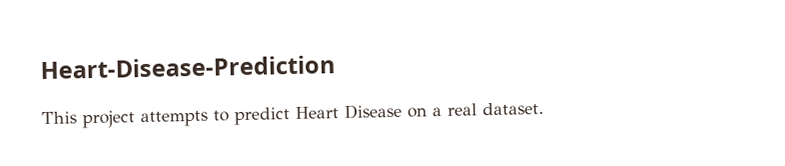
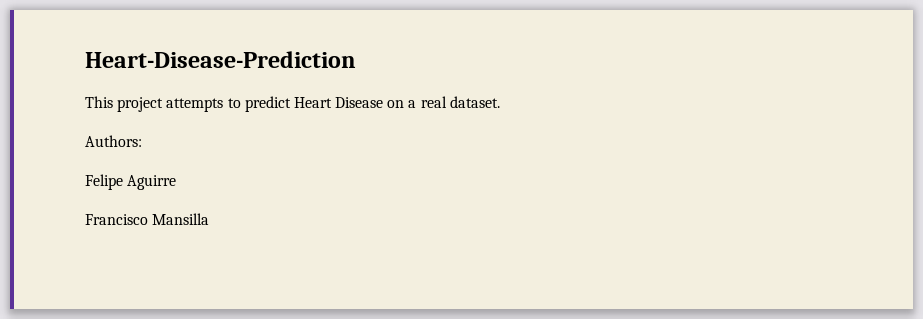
(544, 108) none -> [85,135,142,147] [85,174,177,190] [85,213,210,225] // Authors: // Felipe Aguirre // Francisco Mansilla

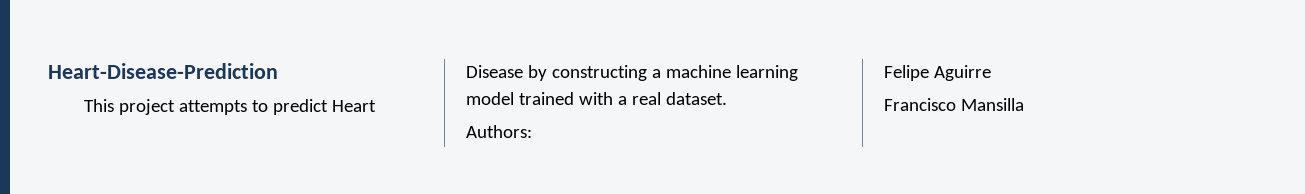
[387,100,405,108] on -> [527,65,798,81] [466,92,613,105] by constructing a machine learning model trained with

